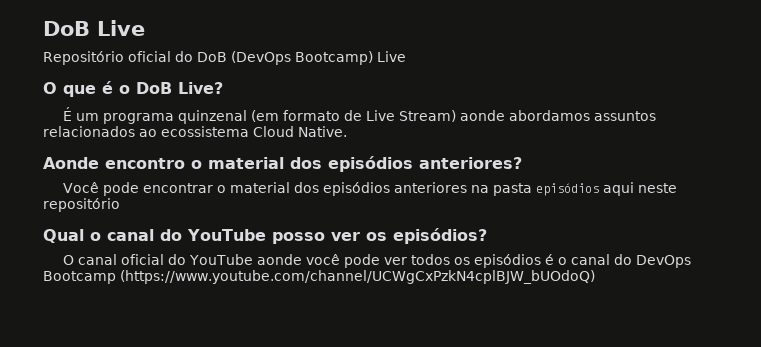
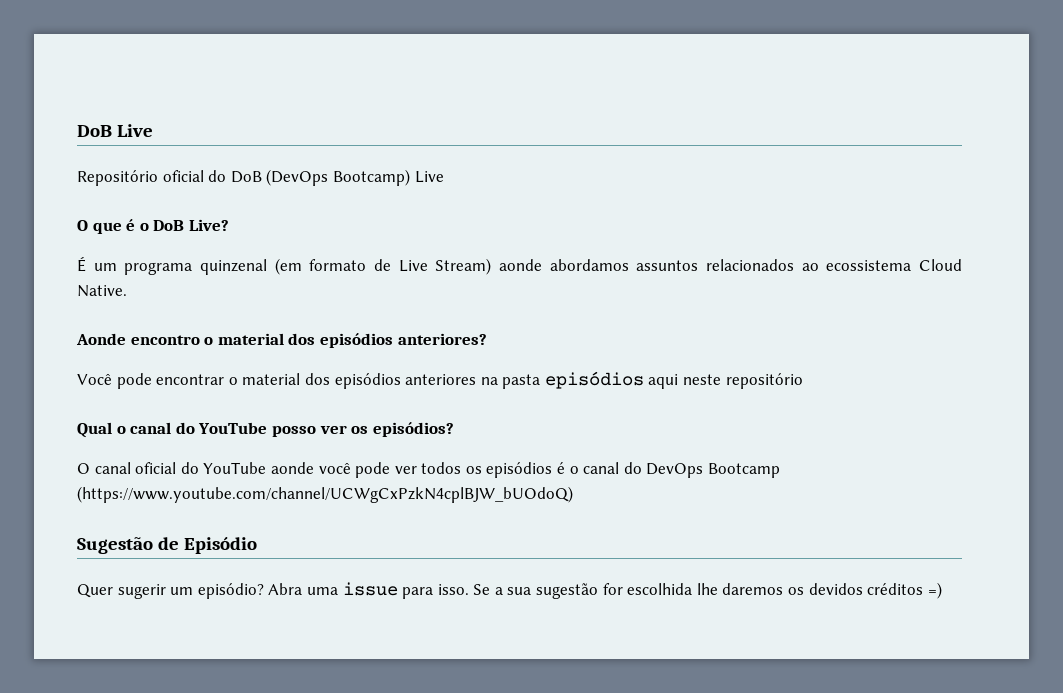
(595, 277) none -> [77,537,258,554] [77,582,942,599] // Sugestão de Episódio // Quer sugerir um episódio? Abra uma issue para isso. Se a sua sugestão for escolhida lhe daremos os devidos créditos =)

